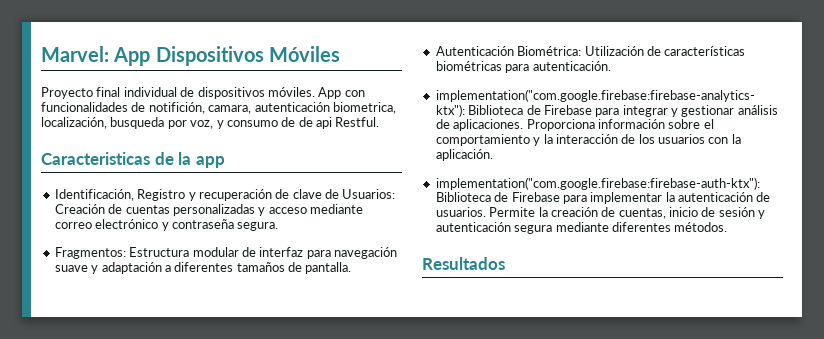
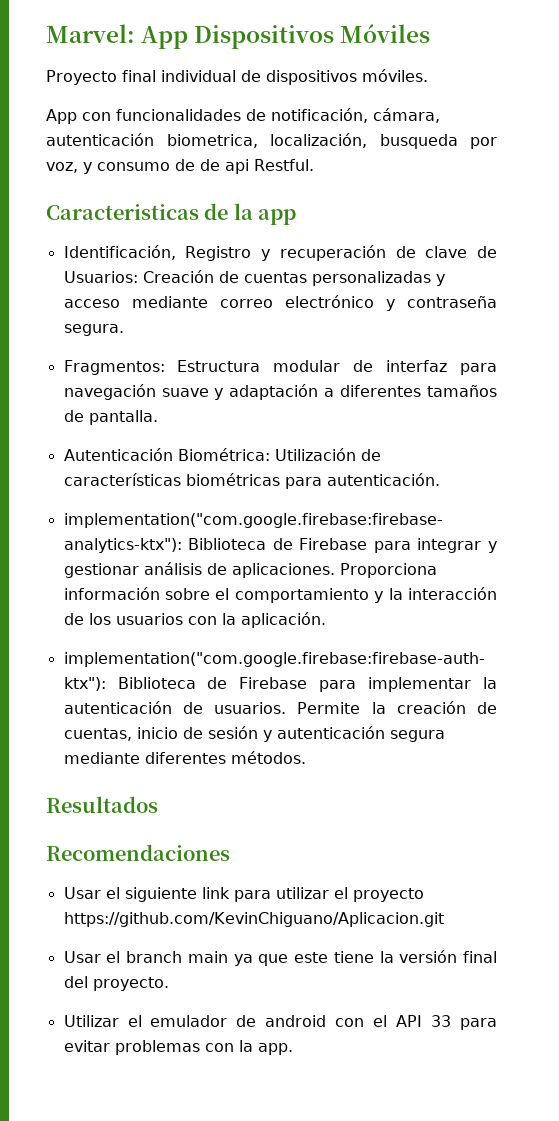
(315, 92) none -> (428, 75) //
[148,102,252,114] notifición, camara, -> [271,108,440,123] notificación, cámara,
(505, 263) none -> [46,844,230,861] [63,887,424,902] [63,912,444,927] [63,950,498,966] [63,976,169,991] [63,1015,498,1030] [63,1040,293,1055] // Recomendaciones // Usar el siguiente link para utilizar el proyecto https://github.com/KevinChiguano/Aplicacion.git // Usar el branch main ya que este tiene la versión final del proyecto. // Utilizar el emulador de android con el API 33 para evitar problemas con la app.

